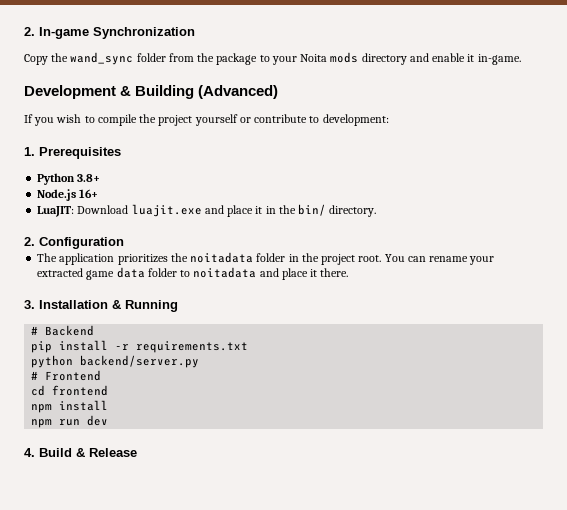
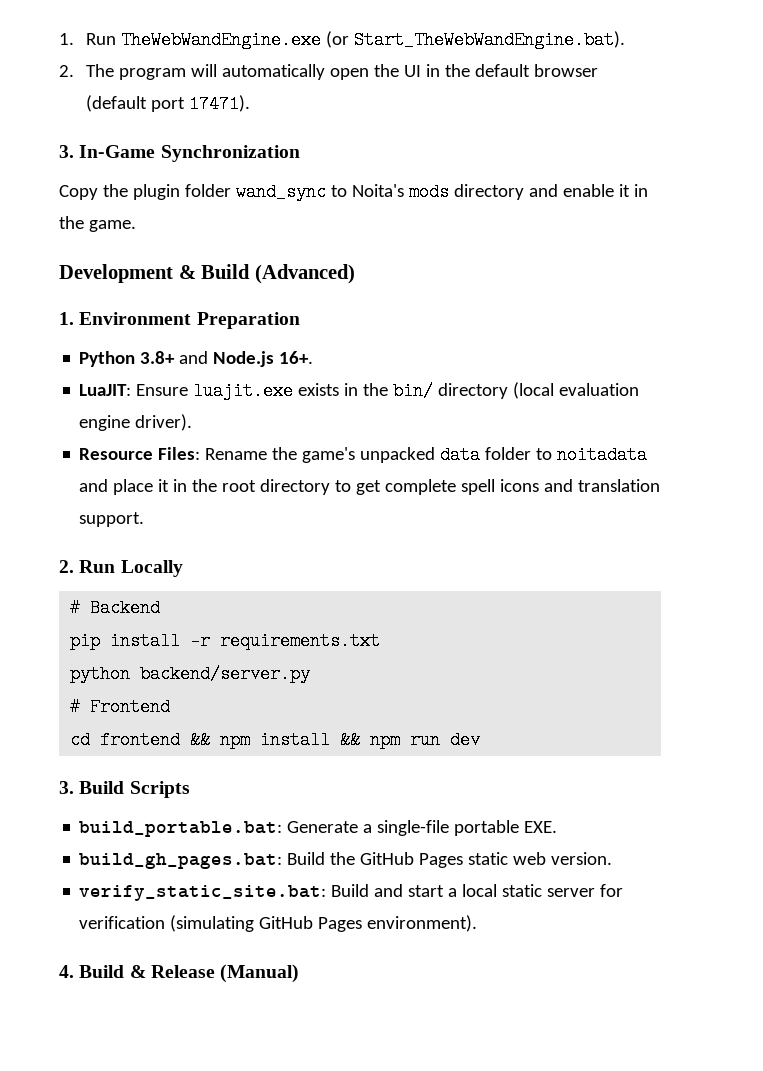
[24,27,195,39] [24,52,328,65] 2. In-game Synchronization // Copy the wand_sync folder from the package to your Noita -> [59,31,626,49] [59,64,599,80] [86,95,251,113] [59,145,300,162] [59,183,404,201] 1. Run TheWebWandEngine.exe (or Start_TheWebWandEngine.bat). // 2. The program will automatically open the UI in the default browser (default port 17471). // 3. In-Game Synchronization // Copy the plugin folder wand_sync to Noita's
[477,54,521,65] in-game. -> [633,184,648,197] [59,216,136,232] in the game.
[135,85,195,99] Building -> [201,264,251,279] Build
[24,114,389,126] [24,147,121,159] // If you wish to compile the project yourself or contribute to development: // 1. Prerequisites -> [59,312,300,329] // 1. Environment Preparation
[37,189,99,201] [37,204,377,217] [24,237,124,249] [37,252,495,265] [37,268,115,280] // Node.js 16+ // LuaJIT: Download luajit.exe and place it in the bin/ directory. // 2. Configuration // The application prioritizes the noitadata folder in the project root. You can rename your extracted game -> [179,351,314,367] [79,382,640,400] [79,414,193,431] [79,447,436,463] and Node.js 16+. // LuaJIT: Ensure luajit.exe exists in the bin/ directory (local evaluation engine driver). // Resource Files: Rename the game's unpacked
[320,268,349,277] [24,300,178,312] there. // 3. Installation & Running -> [173,479,661,495] [79,512,145,527] [59,560,183,577] in the root directory to get complete spell icons and translation support. // 2. Run Locally
(109, 390) // -> [190,731,211,749] &&
(109, 405) // -> [340,731,361,749] &&
(109, 420) none -> [59,781,190,798] [79,820,558,837] [79,852,613,869] [79,884,624,901] [79,915,478,932] // 3. Build Scripts // build_portable.bat: Generate a single-file portable EXE. // build_gh_pages.bat: Build the GitHub Pages static web version. // verify_static_site.bat: Build and start a local static server for verification (simulating GitHub Pages environment).
(137, 452) none -> [220,964,300,983] (Manual)

